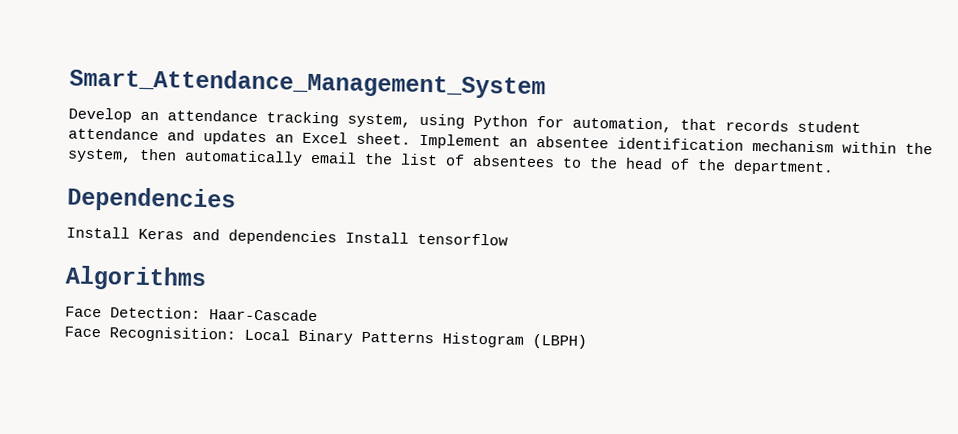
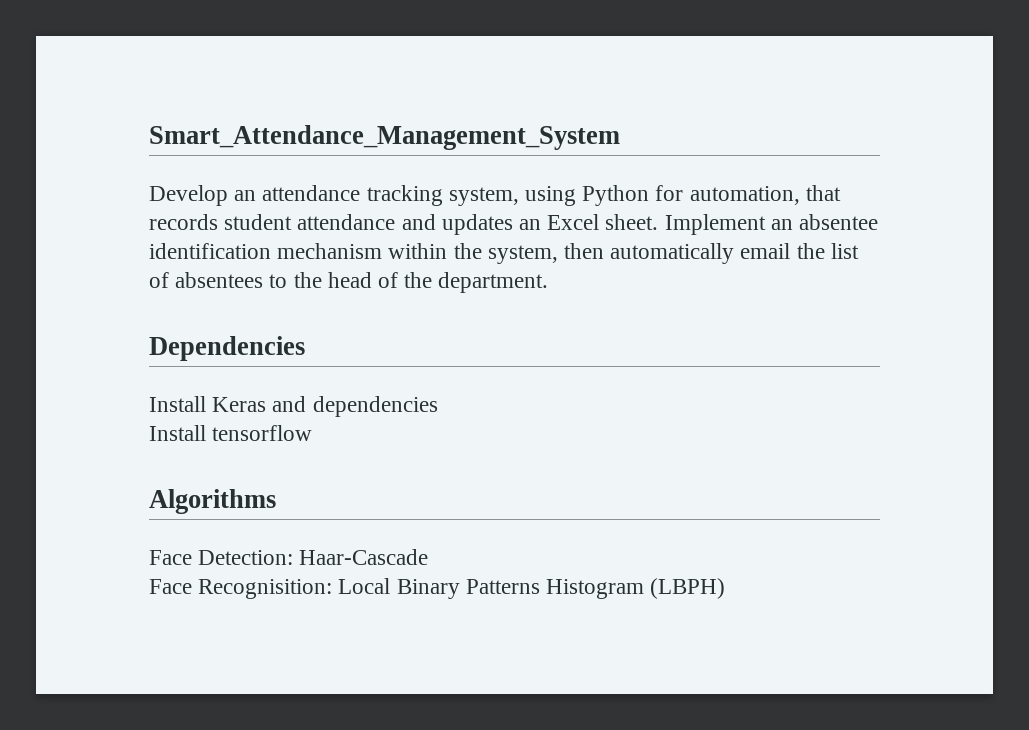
(337, 237) none -> (438, 406) //

